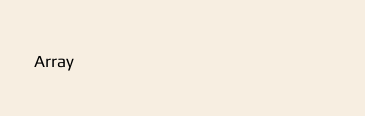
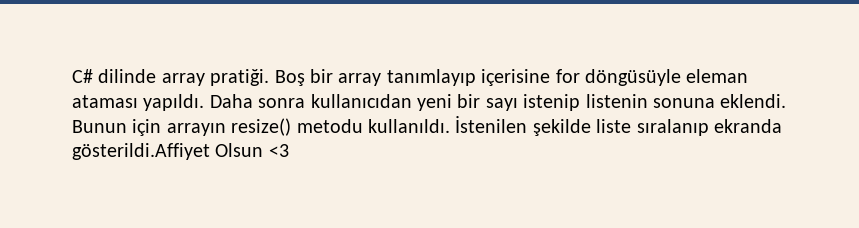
[34,55,74,71] Array -> [72,69,749,86] [72,94,787,111] [72,116,782,136] [72,143,289,160] C# dilinde array pratiği. Boş bir array tanımlayıp içerisine for döngüsüyle eleman ataması yapıldı. Daha sonra kullanıcıdan yeni bir sayı istenip listenin sonuna eklendi. Bunun için arrayın resize() metodu kullanıldı. İstenilen şekilde liste sıralanıp ekranda gösterildi.Affiyet Olsun <3

